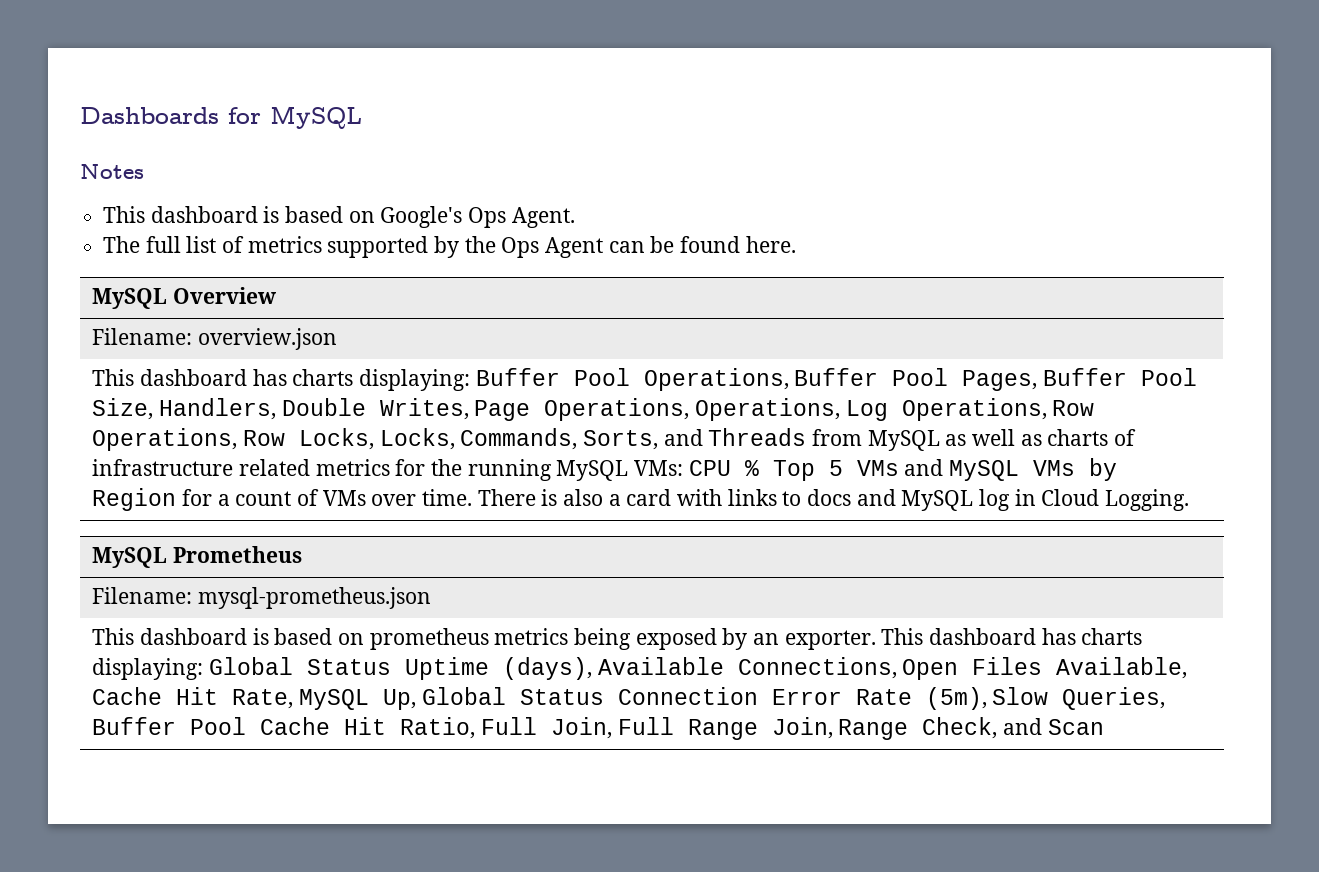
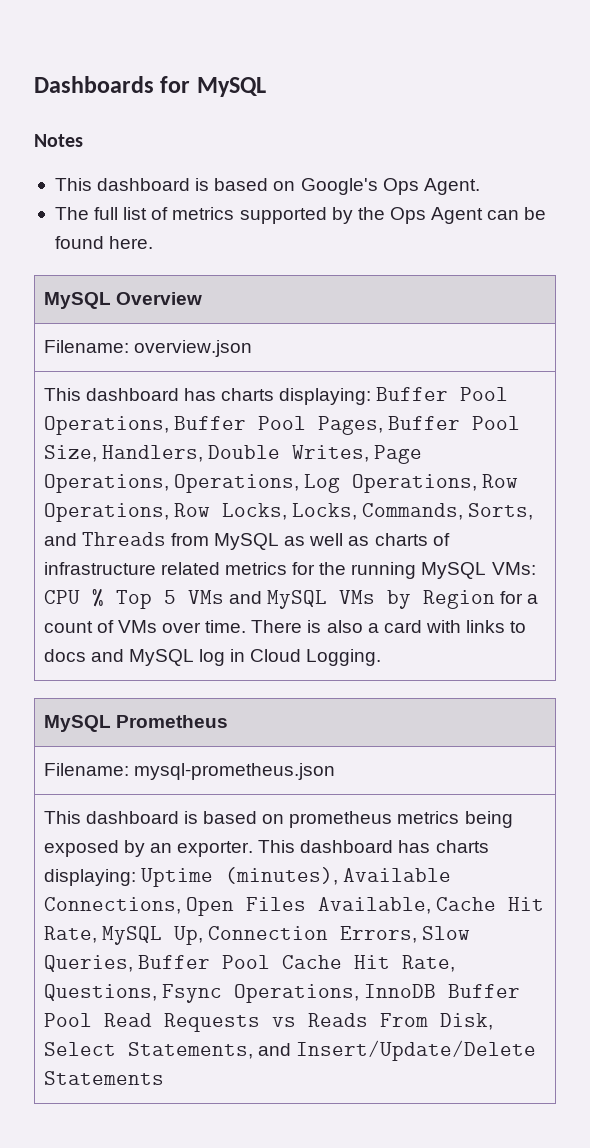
[209,657,593,680] Global Status Uptime (days), -> [140,867,338,887] Uptime (minutes),
[421,687,987,710] Global Status Connection Error Rate (5m), -> [207,926,417,943] Connection Errors,
[400,717,1104,740] Ratio, Full Join, Full Range Join, Range Check, and Scan -> [401,955,455,972] [43,984,520,1003] [43,1013,493,1032] [43,1040,536,1061] [43,1071,164,1085] Rate, Questions, Fsync Operations, InnoDB Buffer Pool Read Requests vs Reads From Disk, Select Statements, and Insert/Update/Delete Statements

